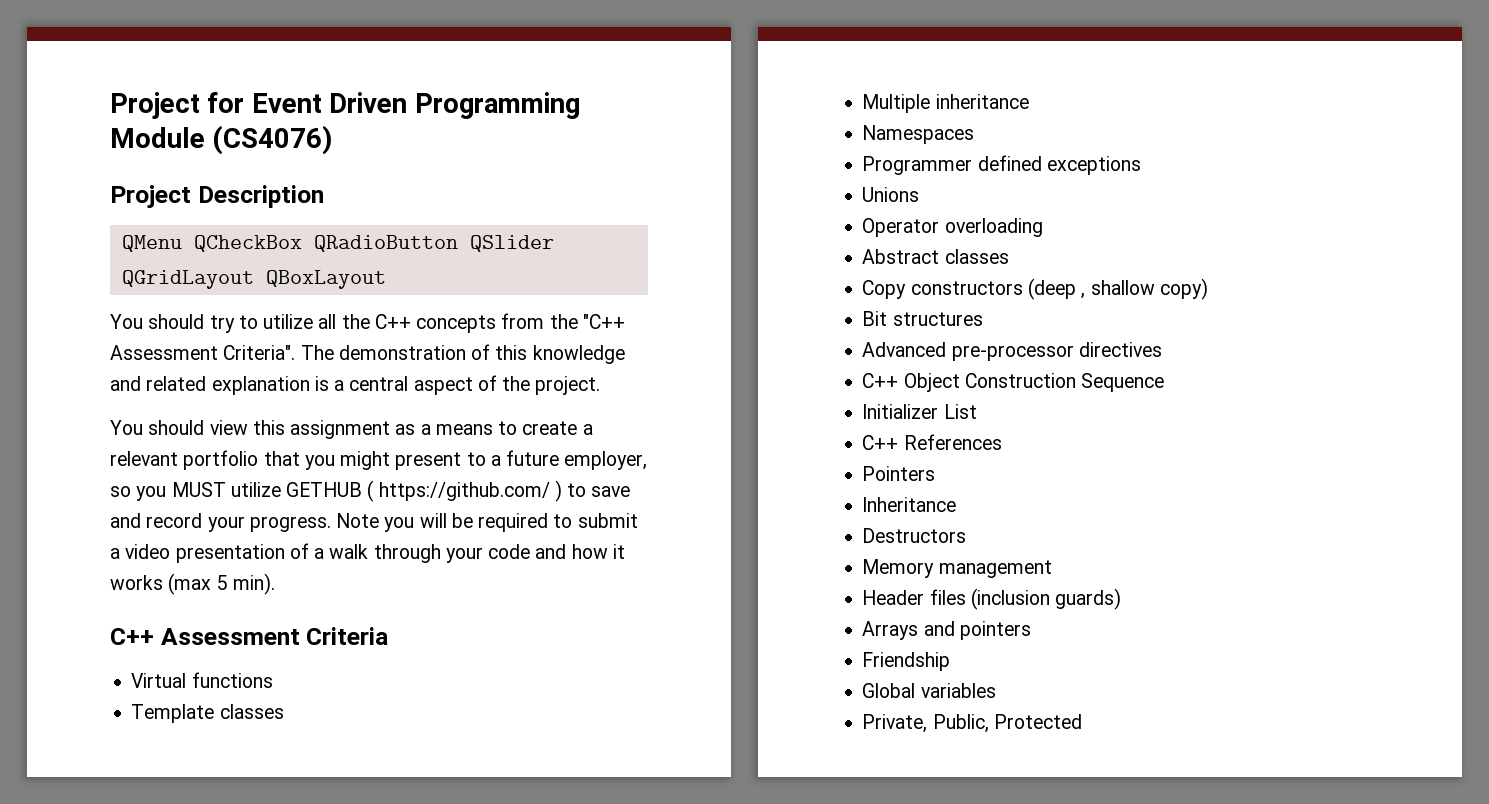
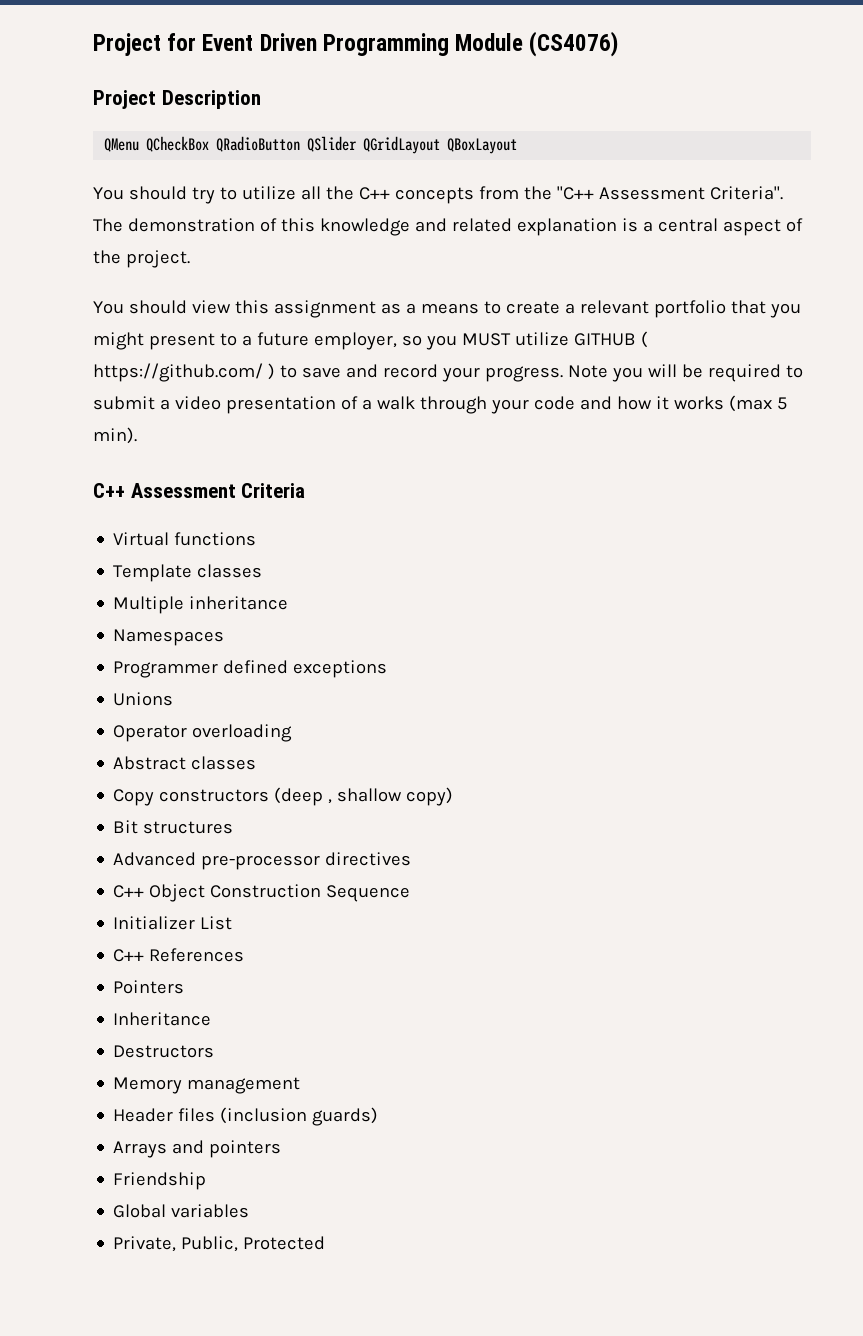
[286,482,363,497] GETHUB -> [573,333,636,346] GITHUB

